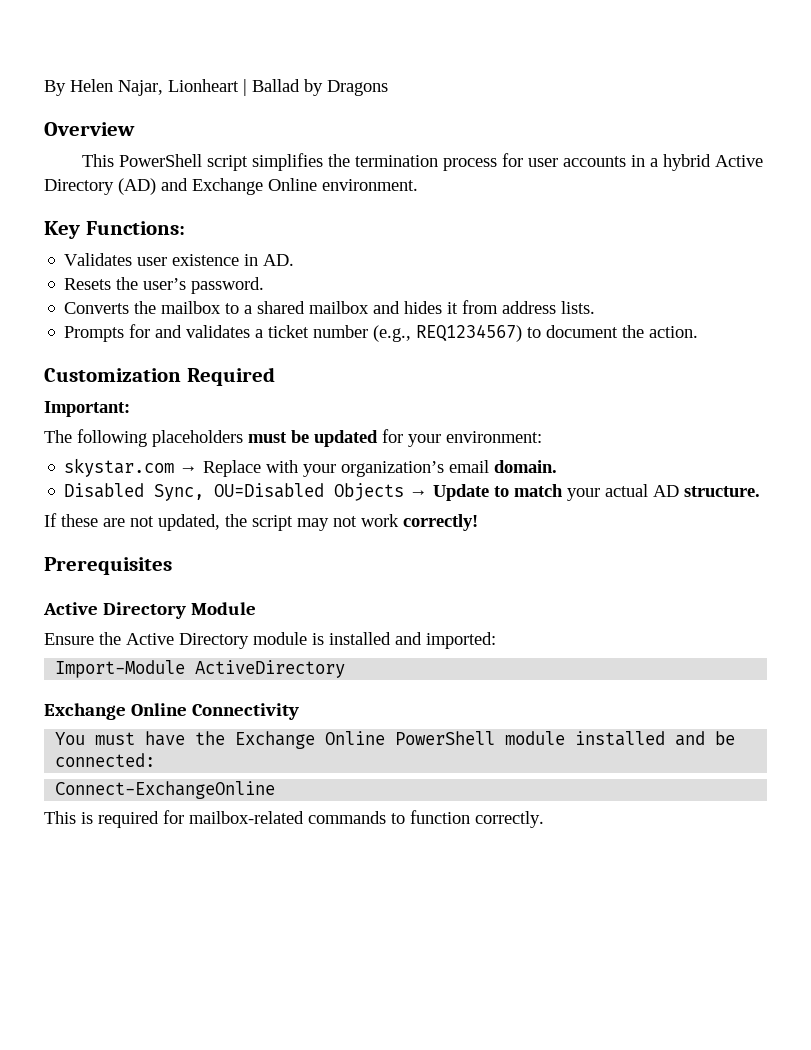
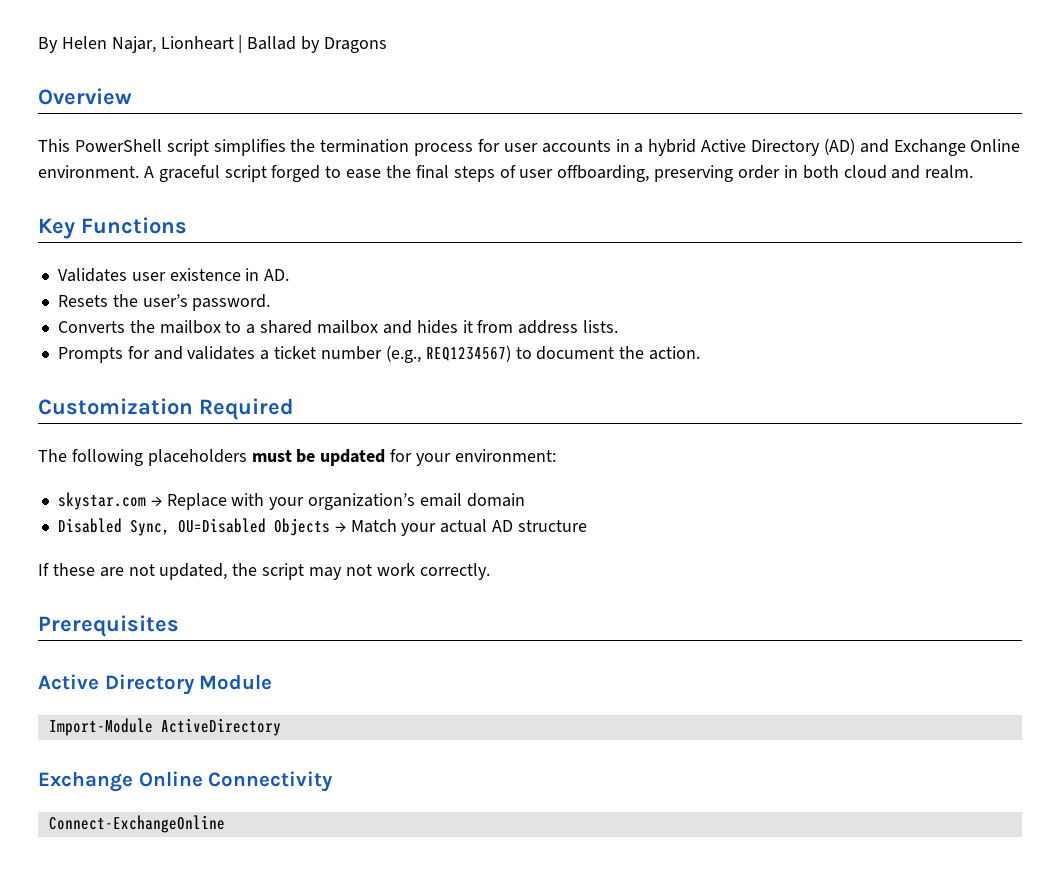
(418, 185) none -> [143,165,974,182] A graceful script forged to ease the final steps of user offboarding, preserving order in both cloud and realm.
[85,221,185,235] Functions: -> [81,217,187,234] Functions
[44,401,130,417] // Important: -> (294, 409) none
[494,460,558,473] domain. -> [466,493,525,507] domain
[433,484,564,501] Update to match -> [350,519,397,533] Match
[684,486,761,497] structure. -> [517,520,587,532] structure
[403,514,478,531] correctly! -> [419,563,490,580] correctly.
[44,632,496,649] // Ensure the Active Directory module is installed and imported: -> (273, 682) none
[55,731,736,749] [55,753,156,767] [55,781,276,799] [44,810,544,828] You must have the Exchange Online PowerShell module installed and be connected: // Connect-ExchangeOnline // This is required for mailbox-related commands to function correctly. -> [48,815,225,833] Connect-ExchangeOnline

